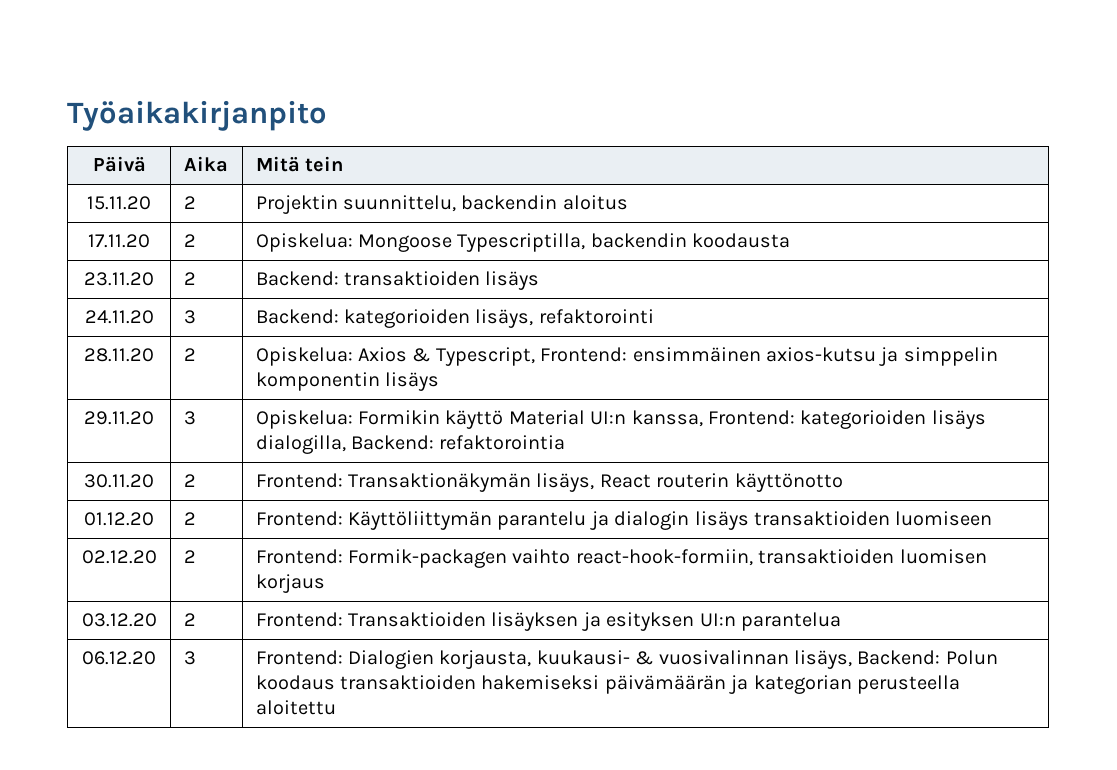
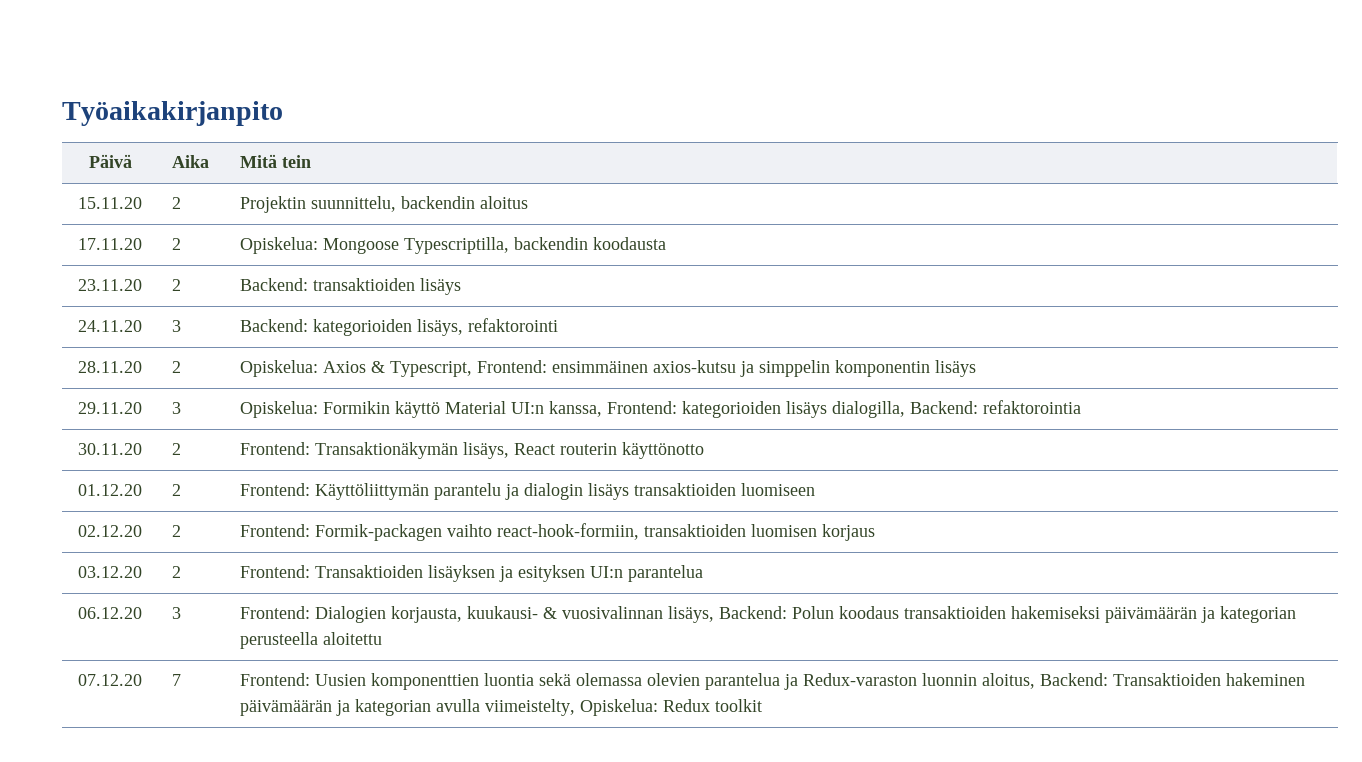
(336, 707) none -> [78,674,142,686] [172,674,182,686] [240,673,1306,690] [240,699,763,716] // 07.12.20 | 7 | Frontend: Uusien komponenttien luontia sekä olemassa olevien parantelua ja Redux-varaston luonnin aloitus, Backend: Transaktioiden hakeminen päivämäärän ja kategorian avulla viimeistelty, Opiskelua: Redux toolkit

